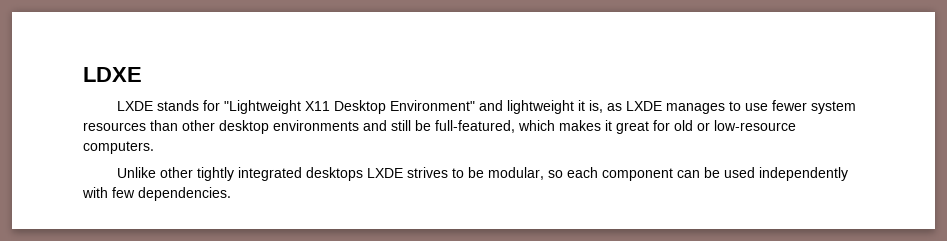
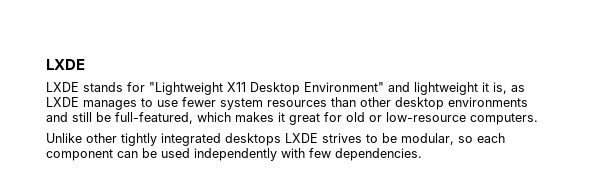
[83,67,142,82] LDXE -> [46,59,85,70] LXDE

